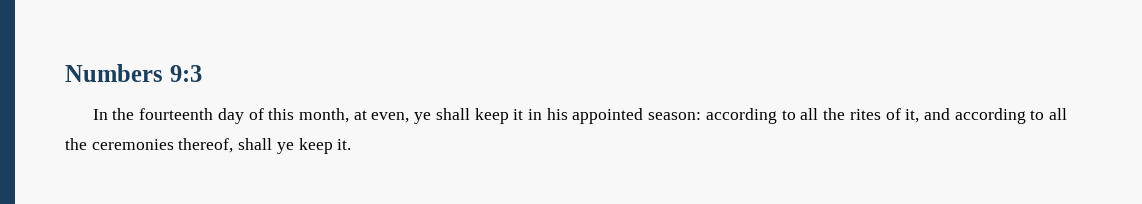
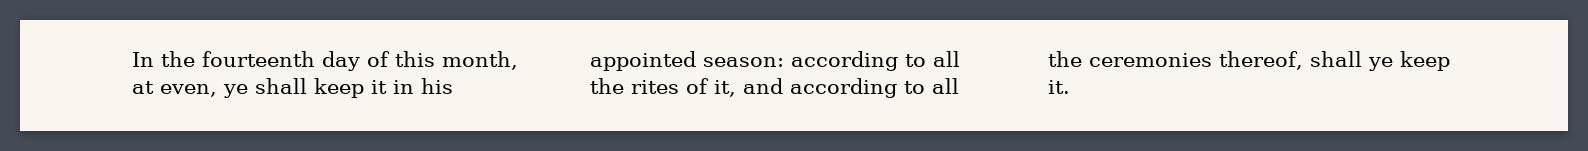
[65,64,202,82] Numbers 9:3 // -> (132, 59) none

